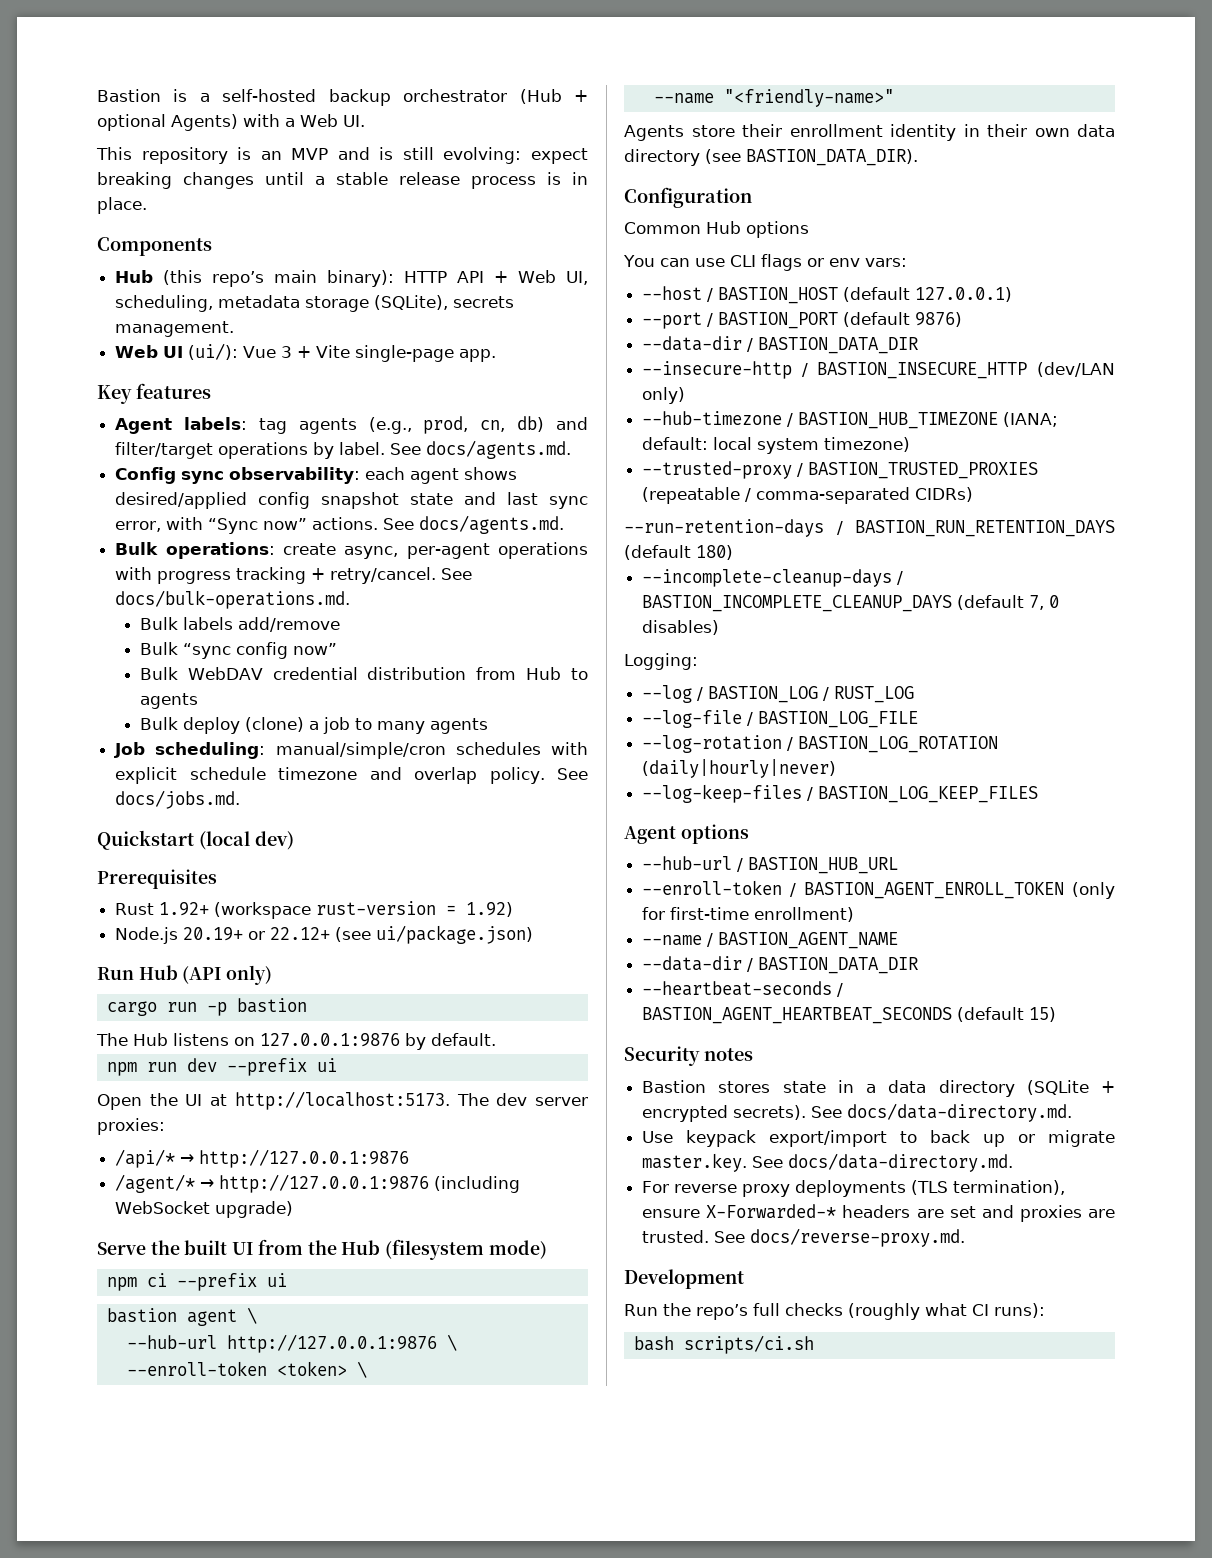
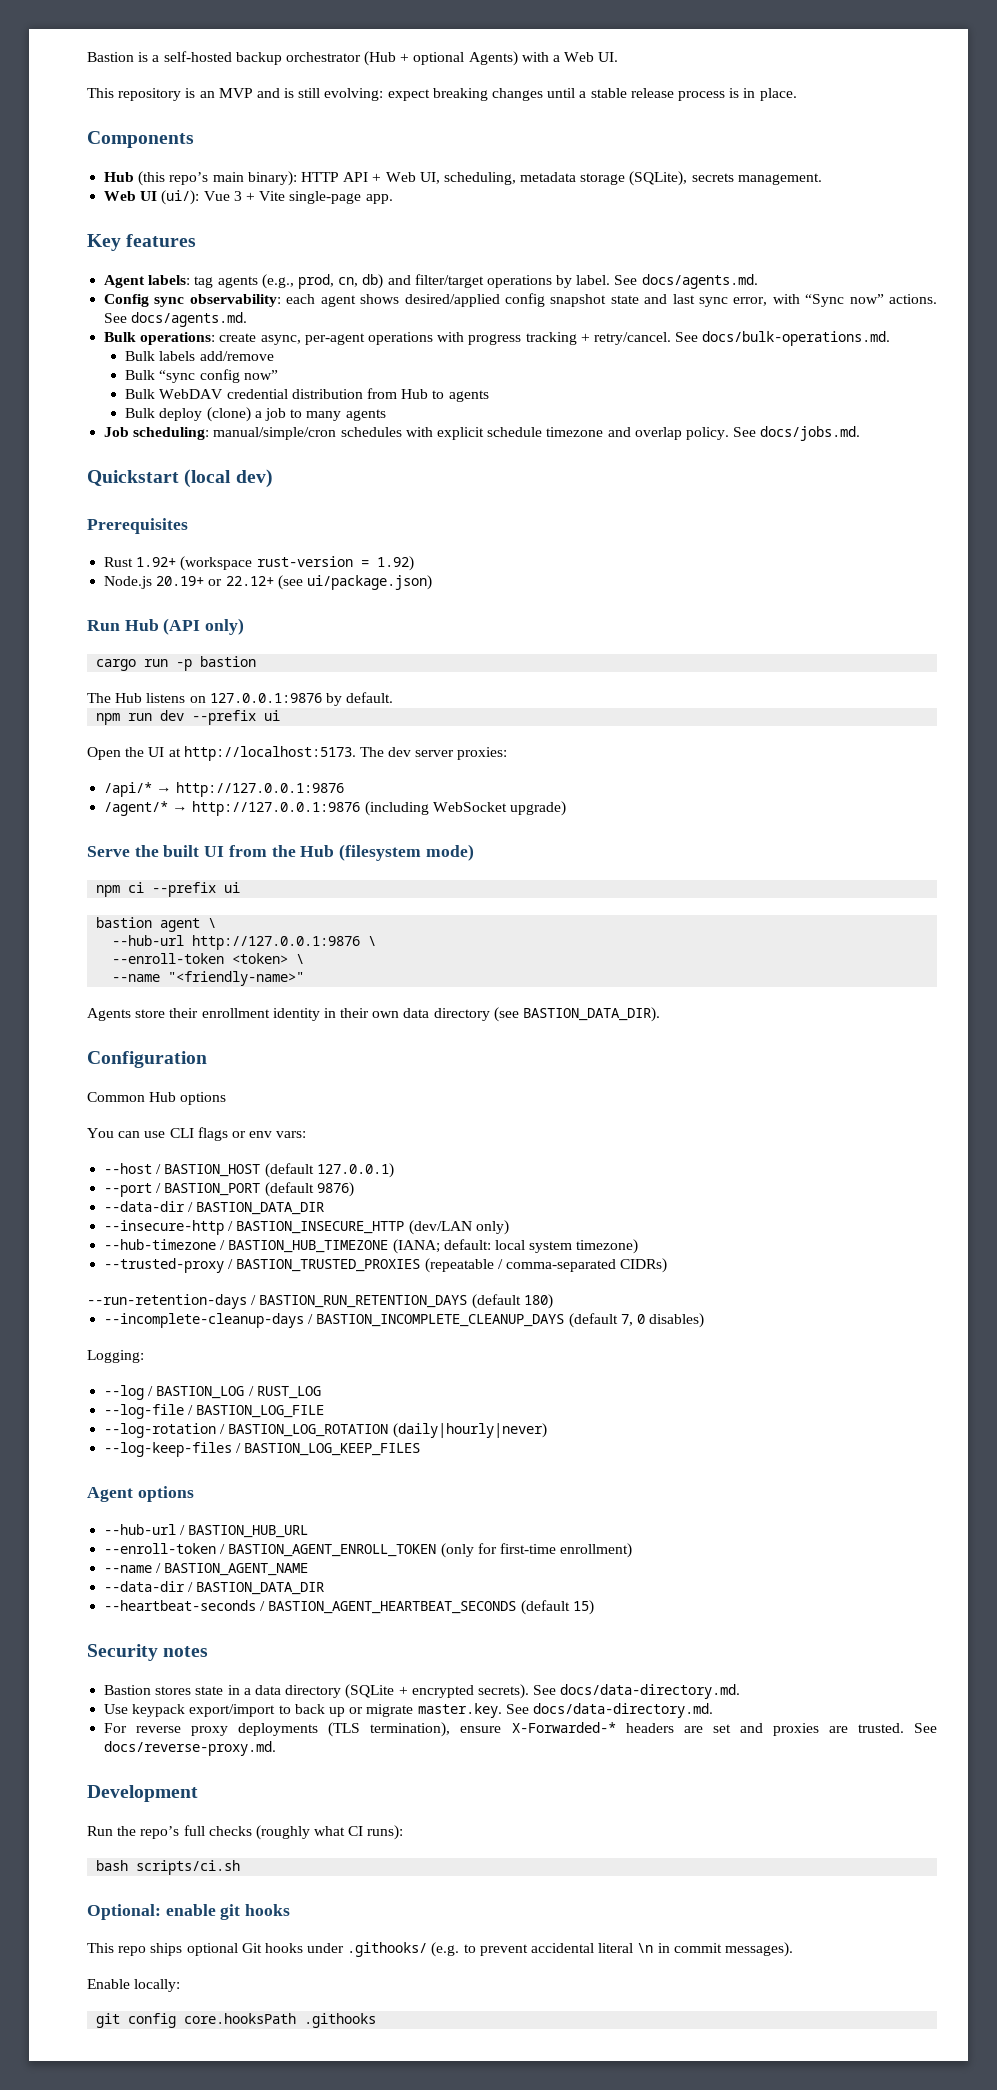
(814, 1344) none -> [87,1904,291,1920] [87,1942,793,1957] [87,1979,181,1992] [96,2013,377,2028] // Optional: enable git hooks // This repo ships optional Git hooks under .githooks/ (e.g. to prevent accidental literal \n in commit messages). // Enable locally: // git config core.hooksPath .githooks

